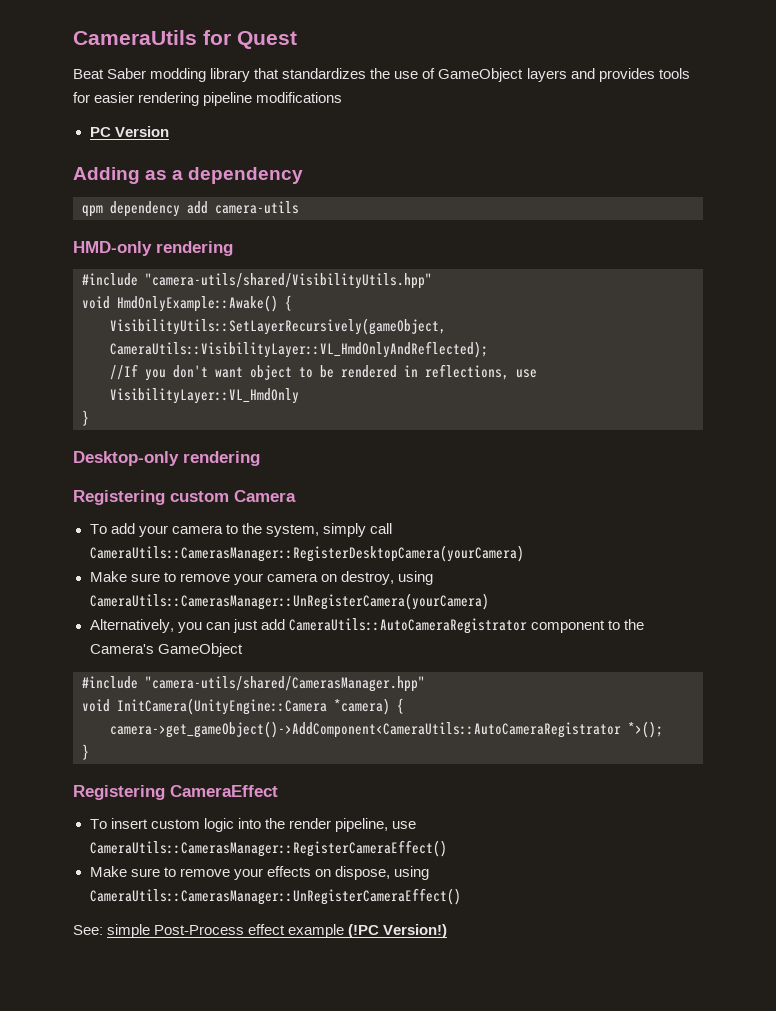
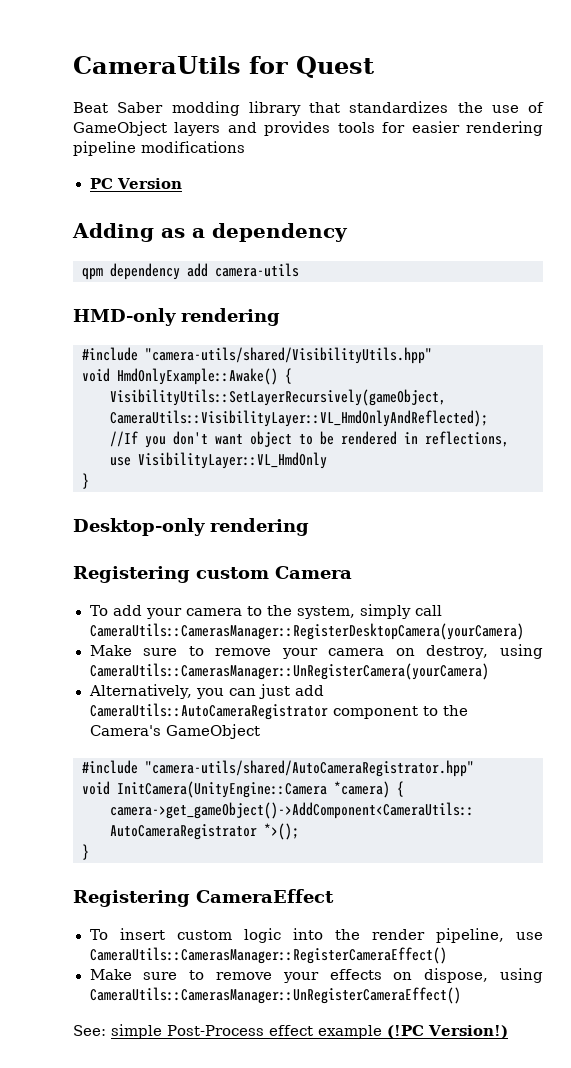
[145,676,425,692] "camera-utils/shared/CamerasManager.hpp" -> [145,760,474,777] "camera-utils/shared/AutoCameraRegistrator.hpp"

